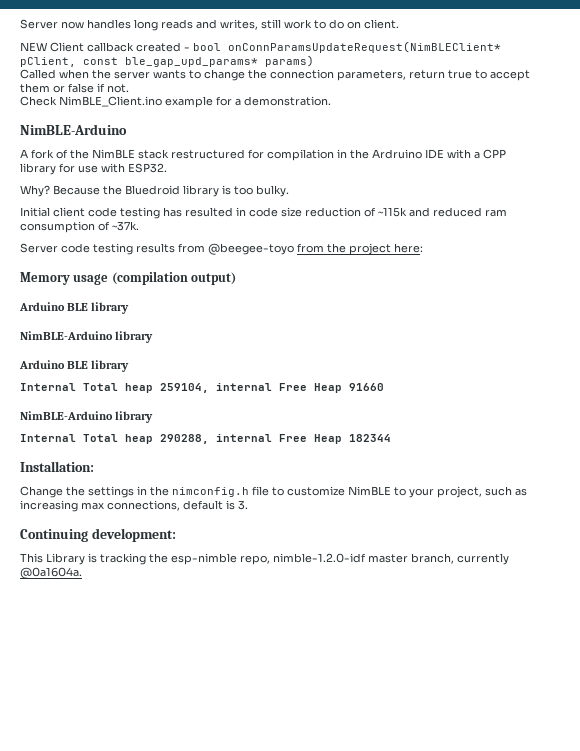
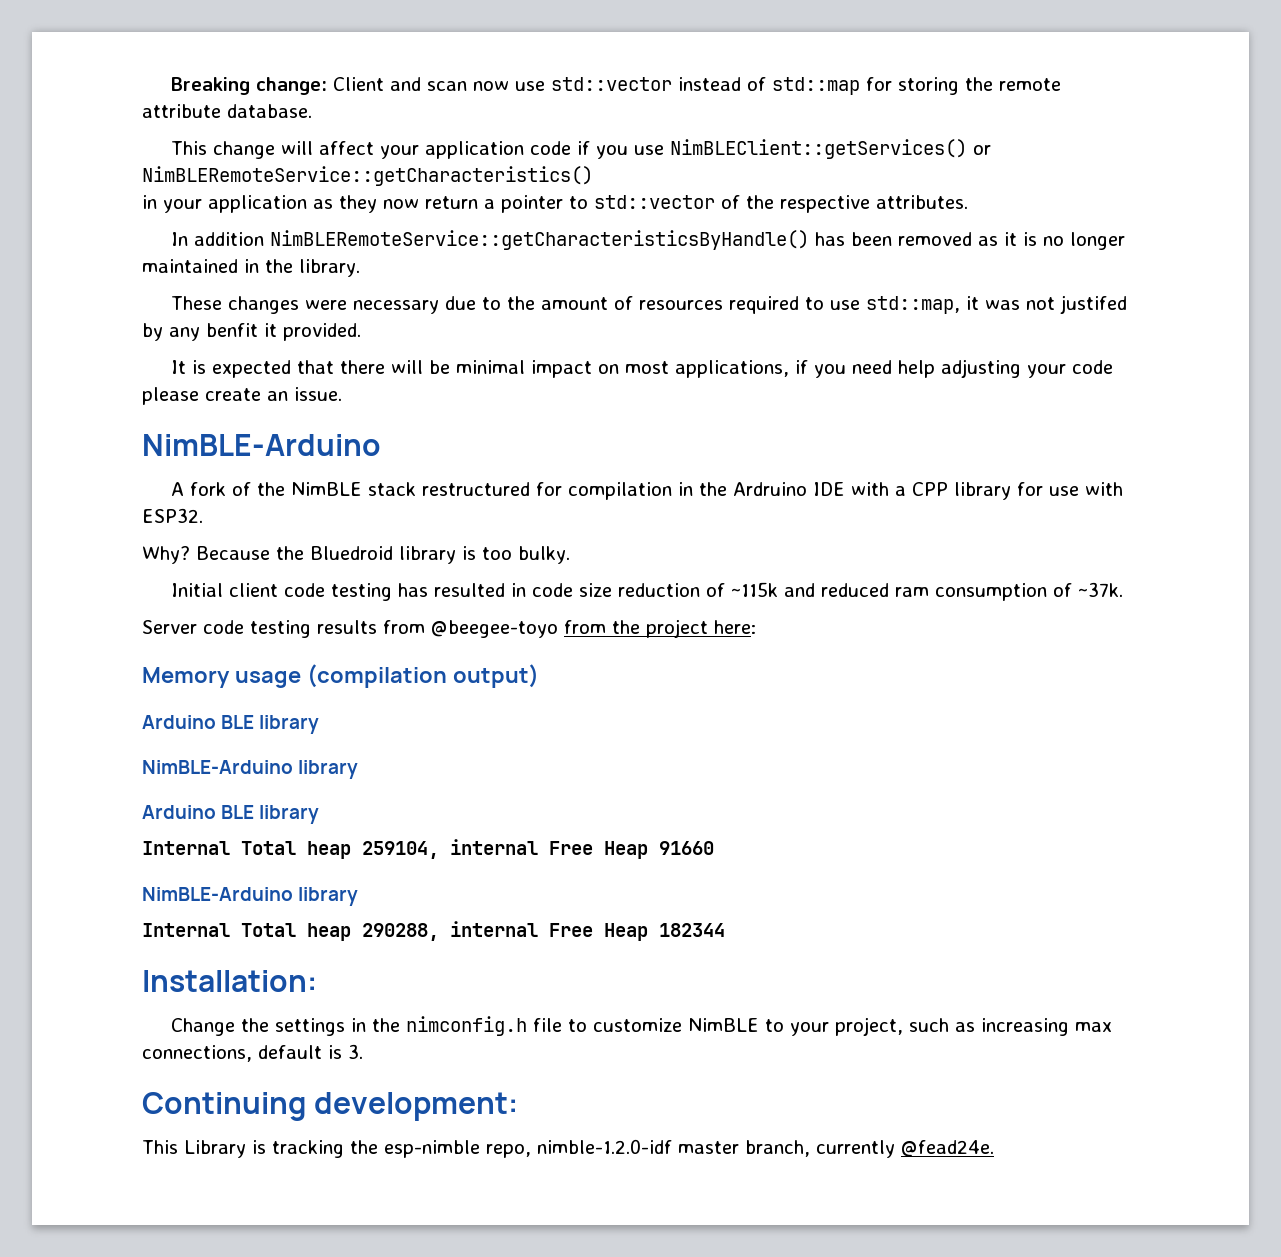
[20,19,399,31] [20,41,501,53] [20,55,314,67] [20,69,530,81] [20,83,129,93] [20,96,331,108] Server now handles long reads and writes, still work to do on client. // NEW Client callback created - bool onConnParamsUpdateRequest(NimBLEClient* pClient, const ble_gap_upd_params* params) // Called when the server wants to change the connection parameters, return true to accept them or false if not. // Check NimBLE_Client.ino example for a demonstration. -> [171,77,1062,95] [142,104,312,118] [171,139,992,159] [142,166,593,186] [142,195,968,213] [171,230,1126,250] [142,259,360,277] [171,295,1128,314] [142,323,361,341] [171,359,1114,378] [142,387,342,405] Breaking change: Client and scan now use std::vector instead of std::map for storing the remote attribute database. // This change will affect your application code if you use NimBLEClient::getServices() or NimBLERemoteService::getCharacteristics() // in your application as they now return a pointer to std::vector of the respective attributes. // In addition NimBLERemoteService::getCharacteristicsByHandle() has been removed as it is no longer maintained in the library. // These changes were necessary due to the amount of resources required to use std::map, it was not justifed by any benfit it provided. // It is expected that there will be minimal impact on most applications, if you need help adjusting your code please create an issue.
[20,567,82,579] @0a1604a. -> [901,1140,994,1157] @fead24e.

